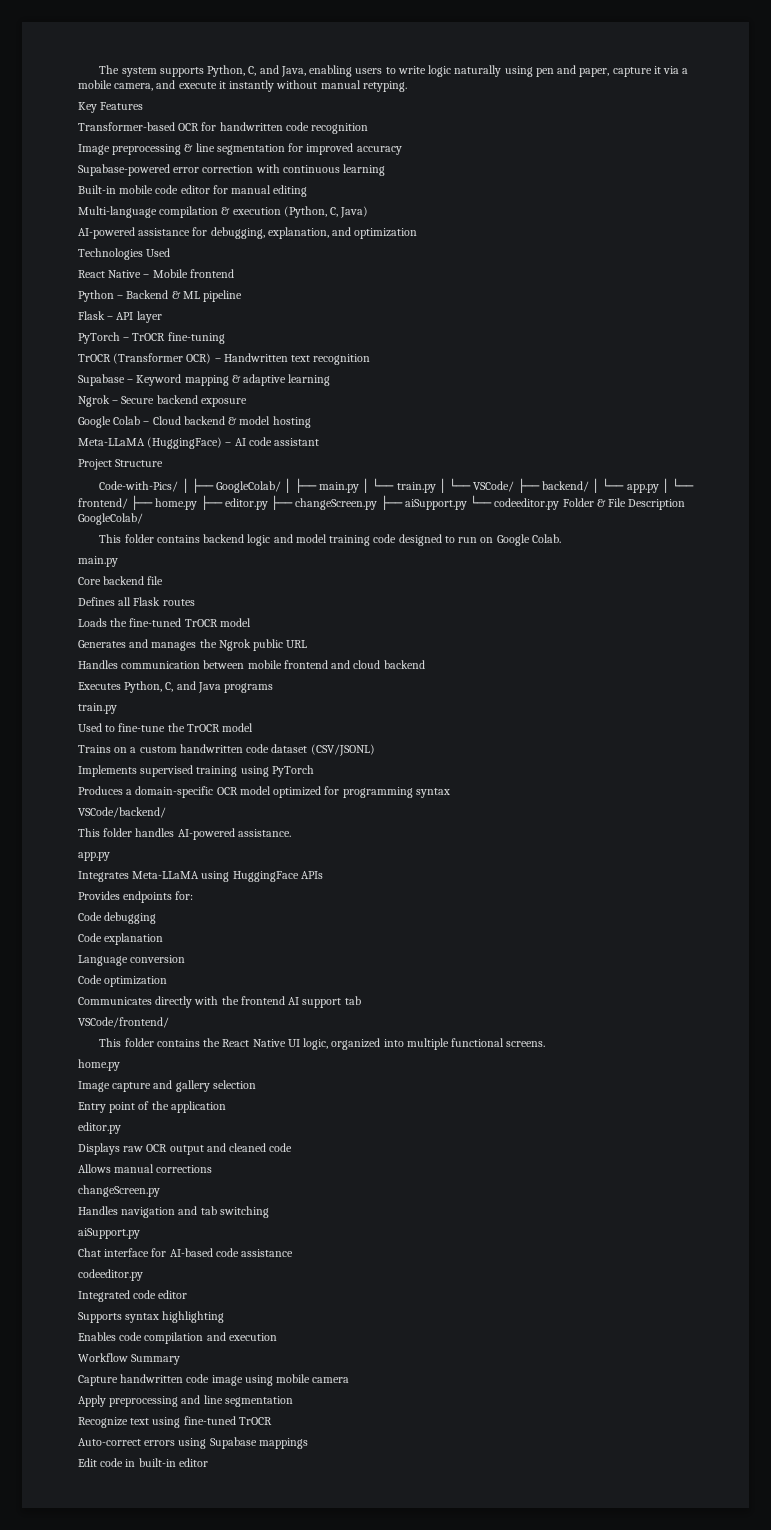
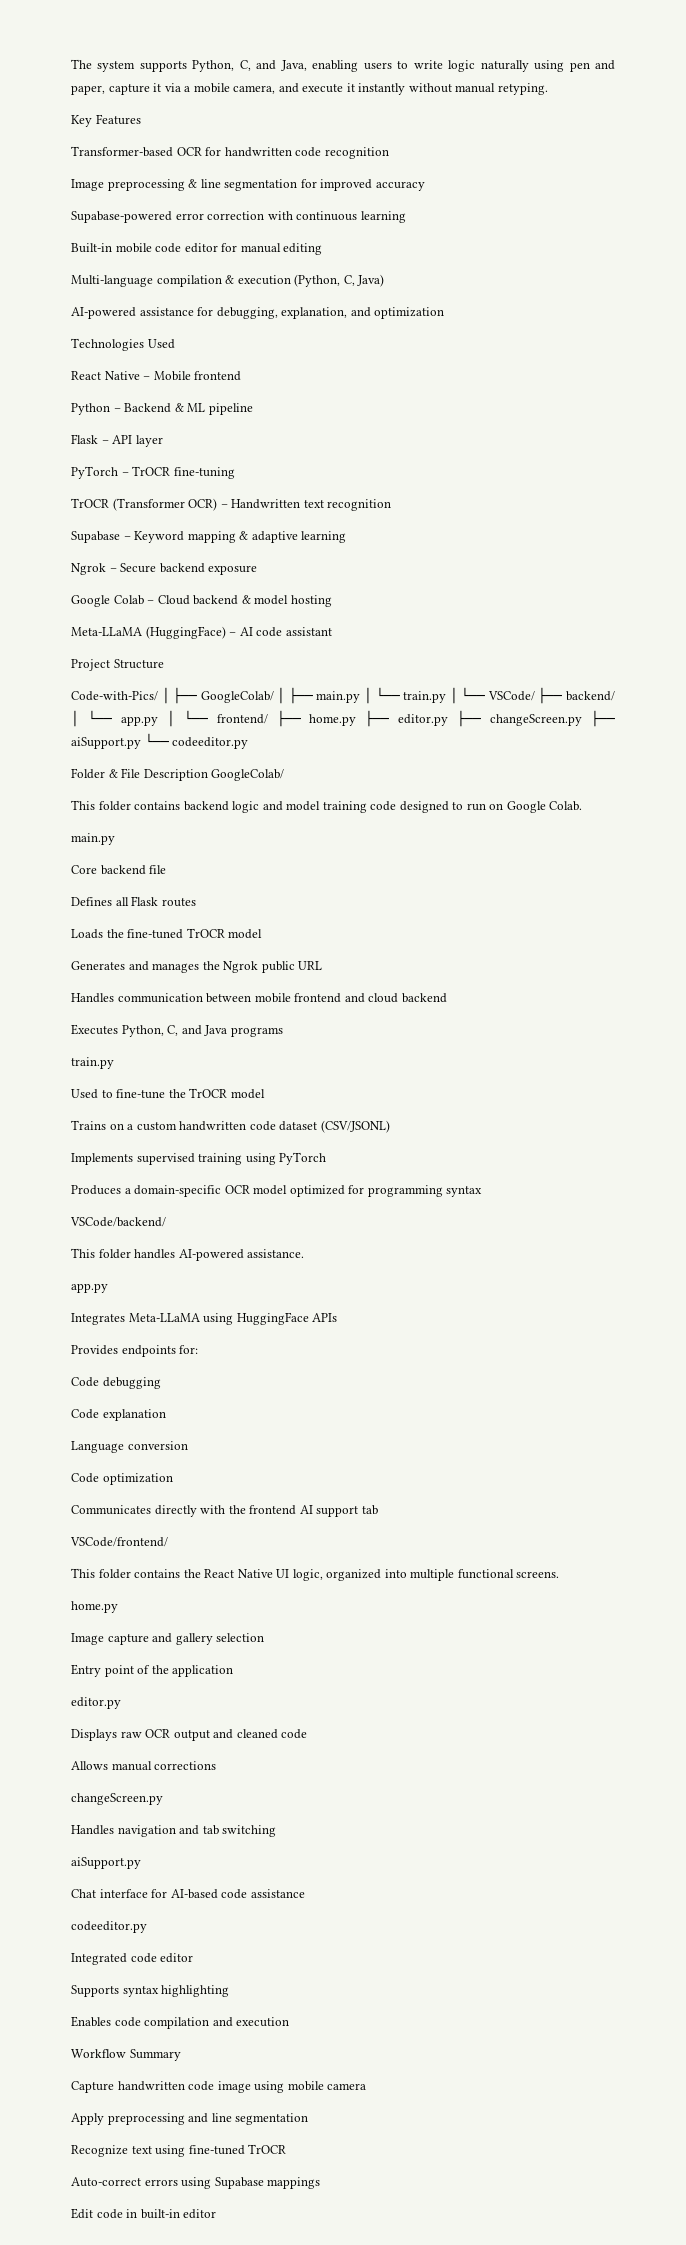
(560, 504) none -> (249, 743) //

